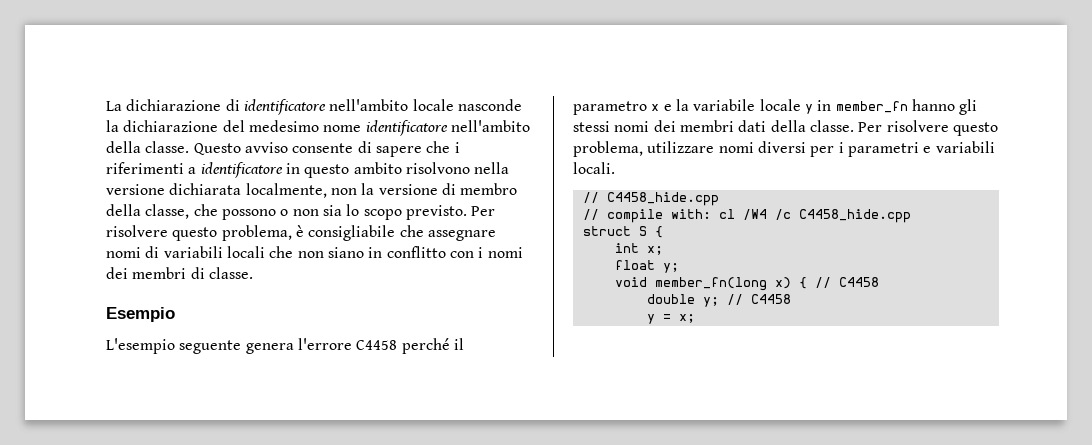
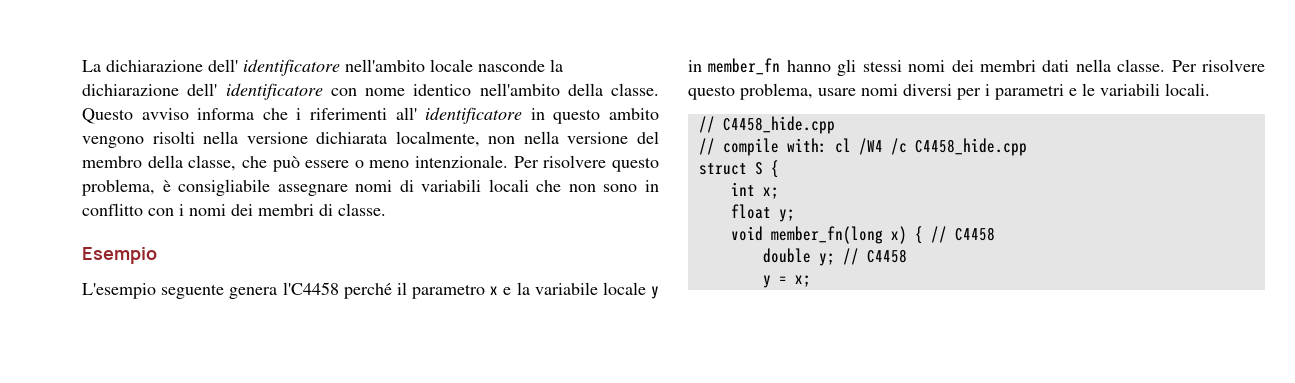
[225,99,240,111] di -> [208,59,238,72] dell'
[222,120,448,136] del medesimo nome identificatore -> [187,83,472,100] dell' identificatore con nome identico
[292,141,422,157] consente di sapere -> [197,108,255,120] informa
[188,167,197,174] a -> [395,107,417,120] all'
[405,162,470,174] risolvono -> [82,131,195,148] vengono risolti
[361,183,456,195] la versione di -> [523,131,659,144] nella versione del
[221,204,467,220] possono o non sia lo scopo previsto. -> [272,155,509,172] può essere o meno intenzionale.
[399,225,424,237] che -> (271, 187) none
[327,247,364,258] siano -> [603,184,638,192] sono
[297,338,398,350] l'errore C4458 -> [282,282,339,295] l'C4458
[770,120,806,132] della -> [1075,59,1111,72] nella
[647,141,715,153] utilizzare -> [818,88,856,96] usare
(932, 149) none -> [1082,83,1095,96] le

